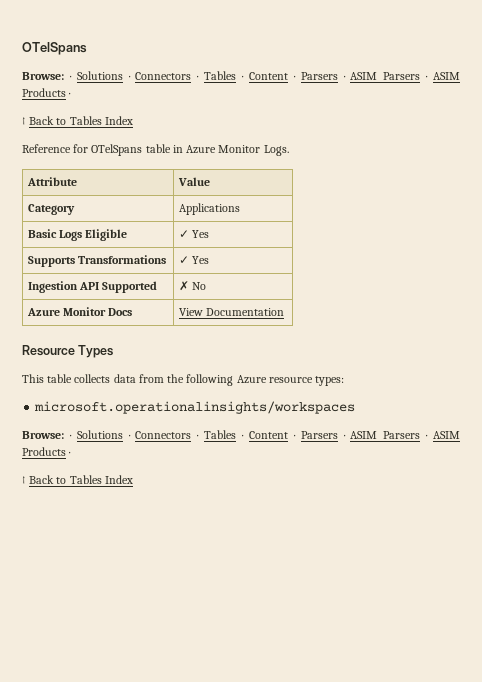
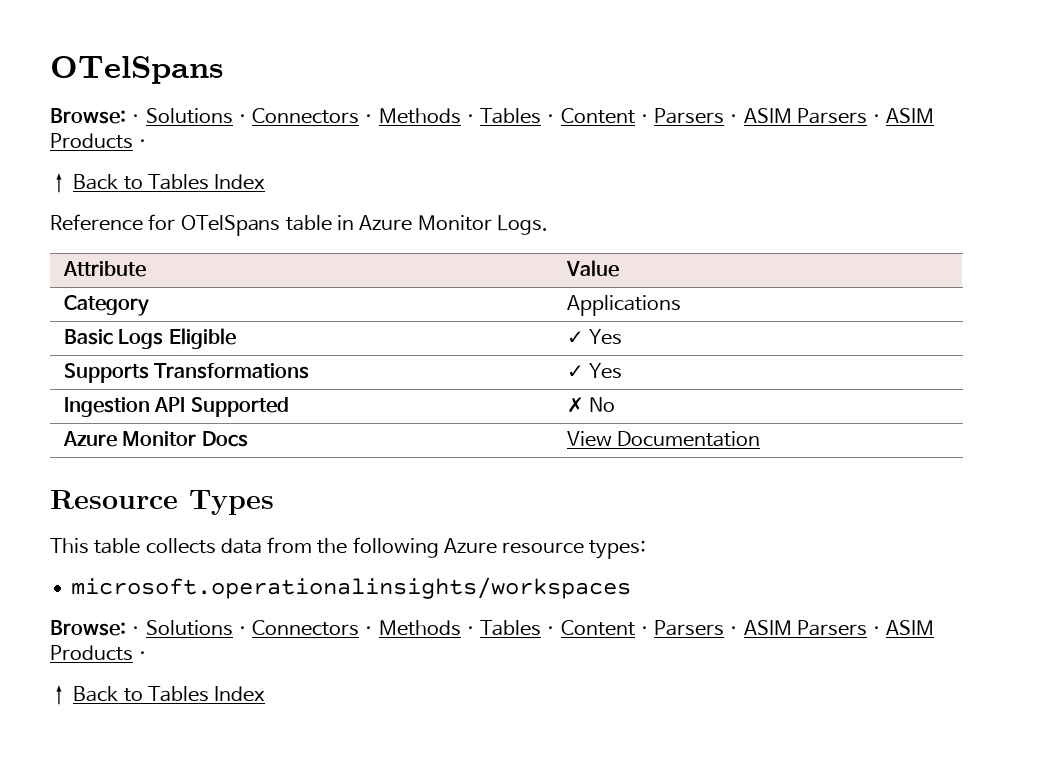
(200, 77) none -> [378,108,475,124] Methods ·
(200, 436) none -> [378,620,475,636] Methods ·

